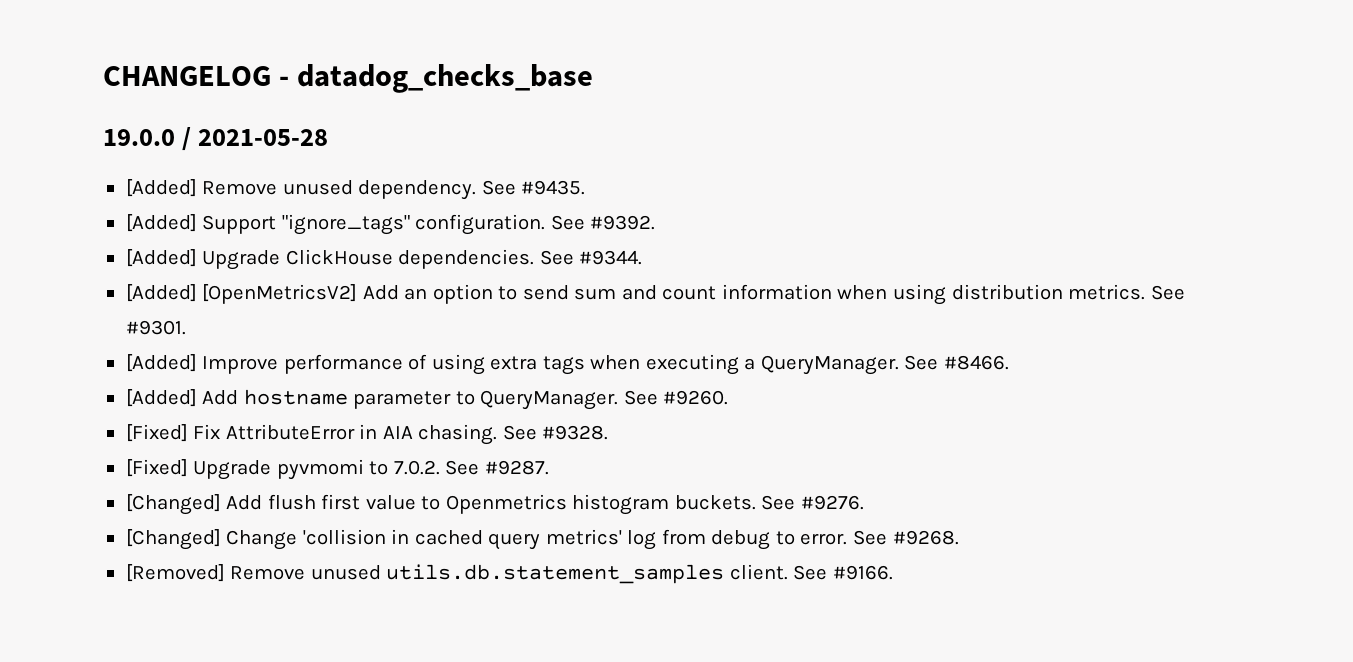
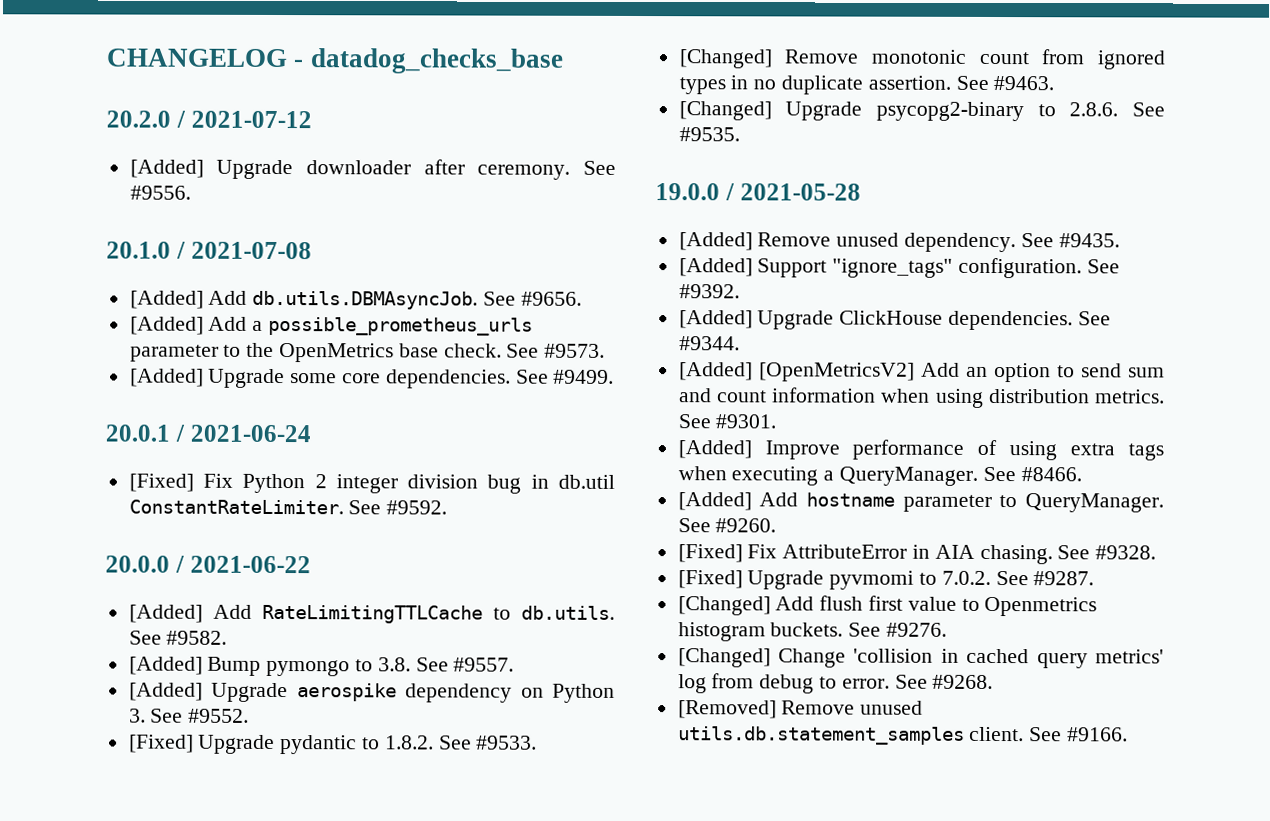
(594, 78) none -> [106,110,312,129] [129,159,616,180] [129,185,191,200] [106,241,312,260] [129,290,582,310] [129,316,534,336] [129,342,606,363] [129,368,615,389] [105,424,311,443] [128,473,615,494] [128,499,448,515] [105,555,311,574] [128,604,615,624] [128,630,228,645] [128,656,515,677] [128,682,616,703] [128,708,250,723] [128,734,538,755] [678,49,1166,70] [678,75,1055,95] [678,101,1165,122] [678,127,740,142] // 20.2.0 / 2021-07-12 // [Added] Upgrade downloader after ceremony. See #9556. // 20.1.0 / 2021-07-08 // [Added] Add db.utils.DBMAsyncJob. See #9656. // [Added] Add a possible_prometheus_urls parameter to the OpenMetrics base check. See #9573. // [Added] Upgrade some core dependencies. See #9499. // 20.0.1 / 2021-06-24 // [Fixed] Fix Python 2 integer division bug in db.util ConstantRateLimiter. See #9592. // 20.0.0 / 2021-06-22 // [Added] Add RateLimitingTTLCache to db.utils. See #9582. // [Added] Bump pymongo to 3.8. See #9557. // [Added] Upgrade aerospike dependency on Python 3. See #9552. // [Fixed] Upgrade pydantic to 1.8.2. See #9533. // [Changed] Remove monotonic count from ignored types in no duplicate assertion. See #9463. // [Changed] Upgrade psycopg2-binary to 2.8.6. See #9535.

